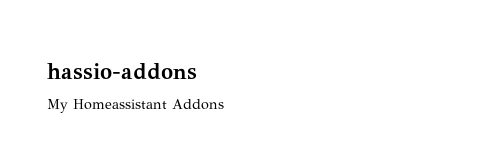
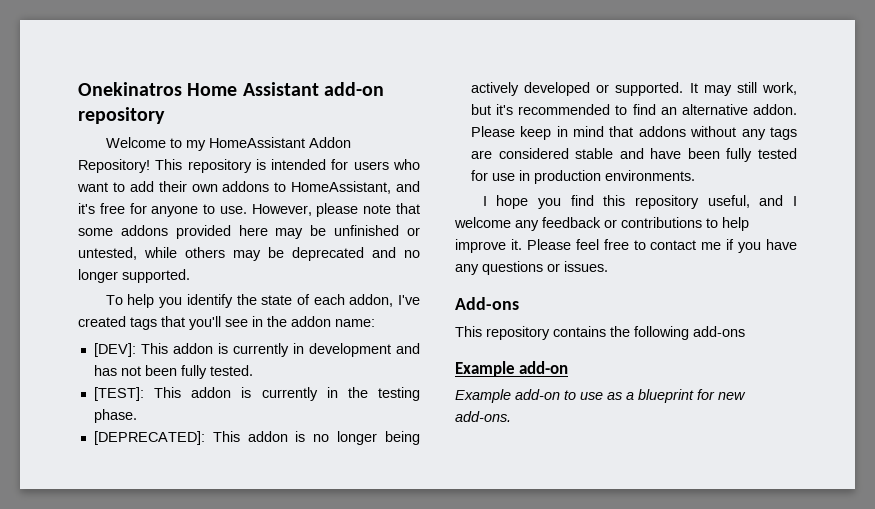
[47,63,197,80] [47,99,224,113] hassio-addons // My Homeassistant Addons -> [78,82,384,96] [78,107,165,124] [105,137,351,151] [78,159,420,173] [77,181,420,194] [78,203,420,217] [78,225,420,239] [78,247,420,261] [78,269,190,283] [105,294,420,308] [78,316,375,330] [93,343,421,357] [93,365,253,379] [93,387,420,401] [93,409,137,423] [93,431,420,445] [470,82,797,96] [470,104,797,115] [470,126,797,140] [470,148,797,162] [470,170,695,184] [482,195,797,209] [454,217,749,231] [455,239,797,253] [455,261,608,275] [455,297,519,310] [455,326,745,340] [455,361,569,377] [455,389,746,403] [455,411,511,422] Onekinatros Home Assistant add-on repository // Welcome to my HomeAssistant Addon Repository! This repository is intended for users who want to add their own addons to HomeAssistant, and it's free for anyone to use. However, please note that some addons provided here may be unfinished or untested, while others may be deprecated and no longer supported. // To help you identify the state of each addon, I've created tags that you'll see in the addon name: // [DEV]: This addon is currently in development and has not been fully tested. // [TEST]: This addon is currently in the testing phase. // [DEPRECATED]: This addon is no longer being actively developed or supported. It may still work, but it's recommended to find an alternative addon. Please keep in mind that addons without any tags are considered stable and have been fully tested for use in production environments. // I hope you find this repository useful, and I welcome any feedback or contributions to help improve it. Please feel free to contact me if you have any questions or issues. // Add-ons // This repository contains the following add-ons // Example add-on // Example add-on to use as a blueprint for new add-ons.

